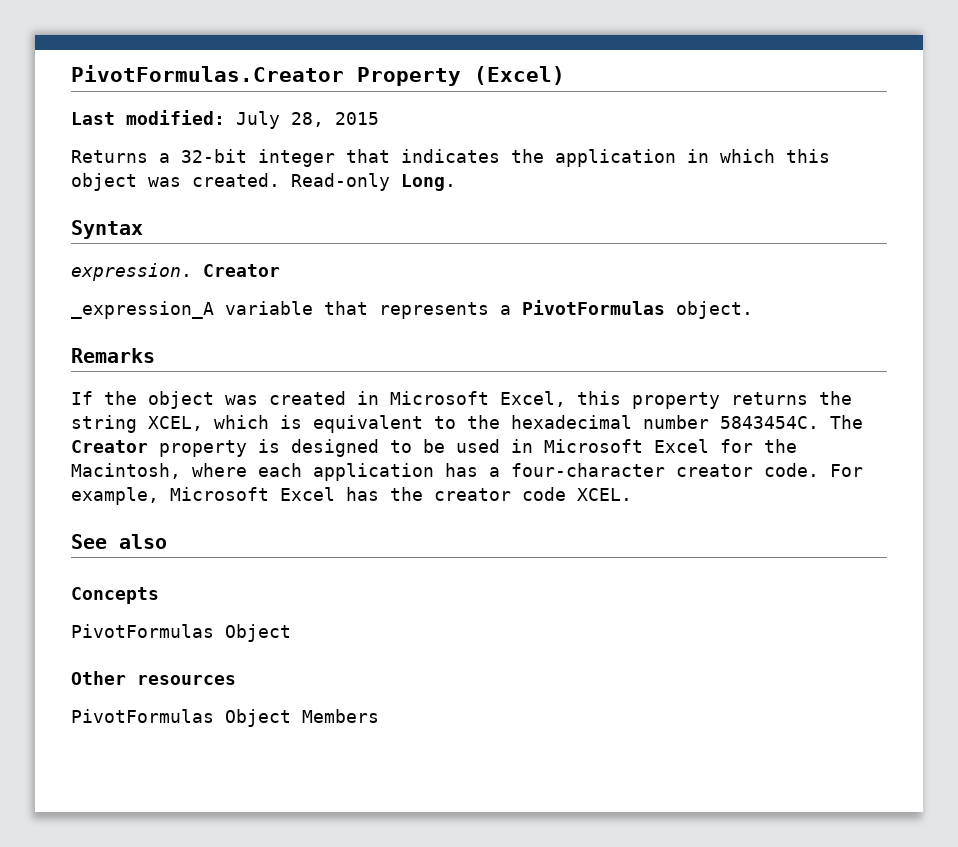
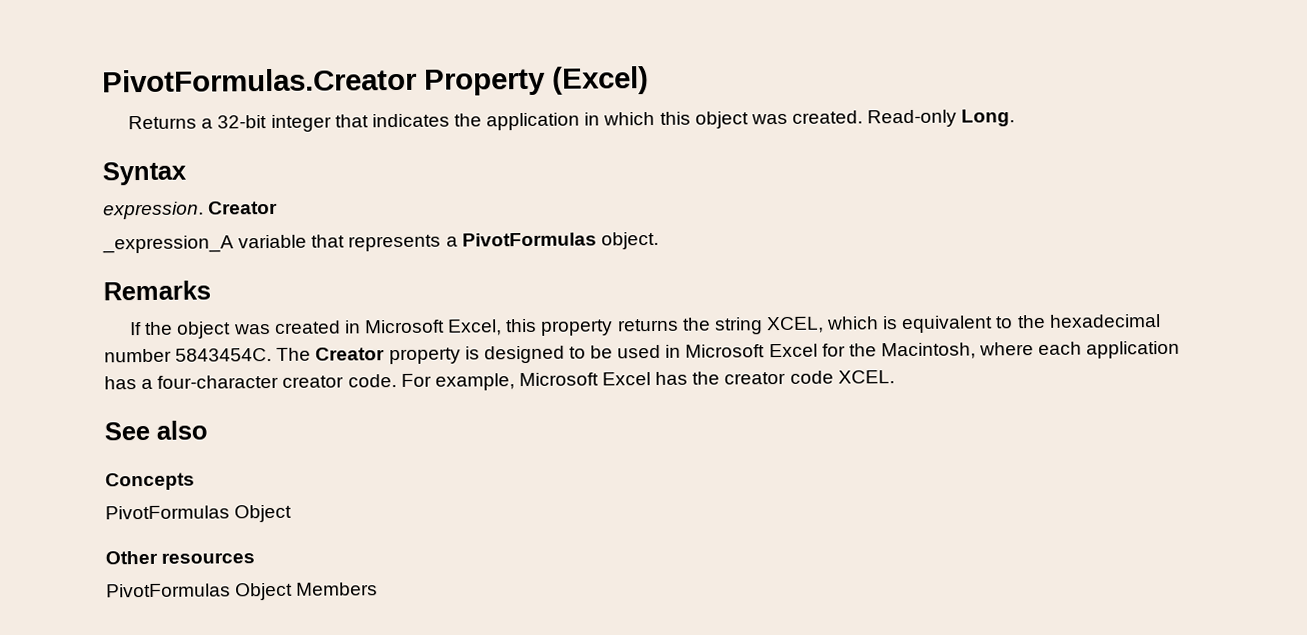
[71,110,379,129] // Last modified: July 28, 2015 -> (649, 80) none

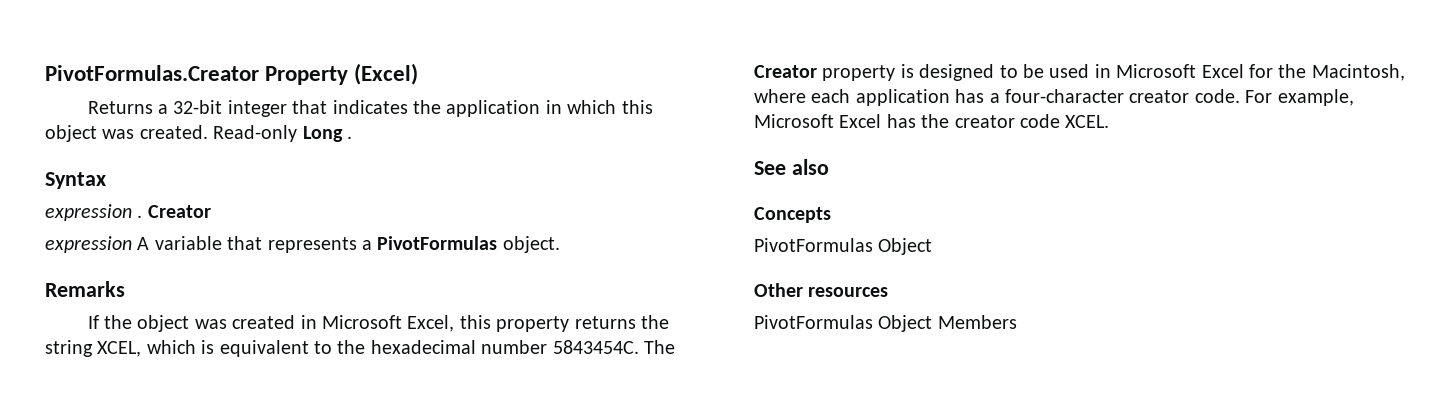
[961,109,1016,127] Long. -> [302,126,352,142] Long .
[103,201,204,220] expression. -> [45,204,143,221] expression .
[102,235,234,254] _expression_A -> [45,236,150,253] expression A

